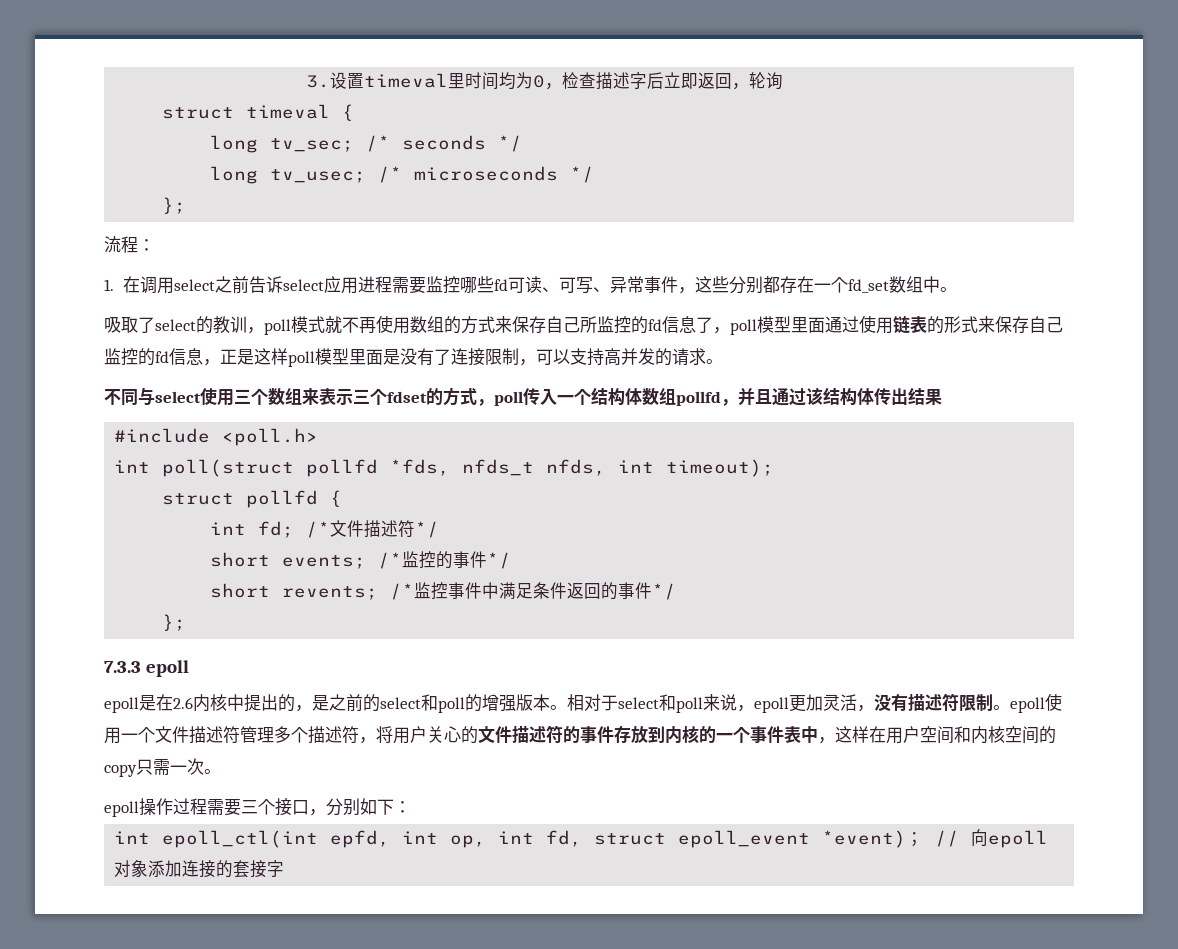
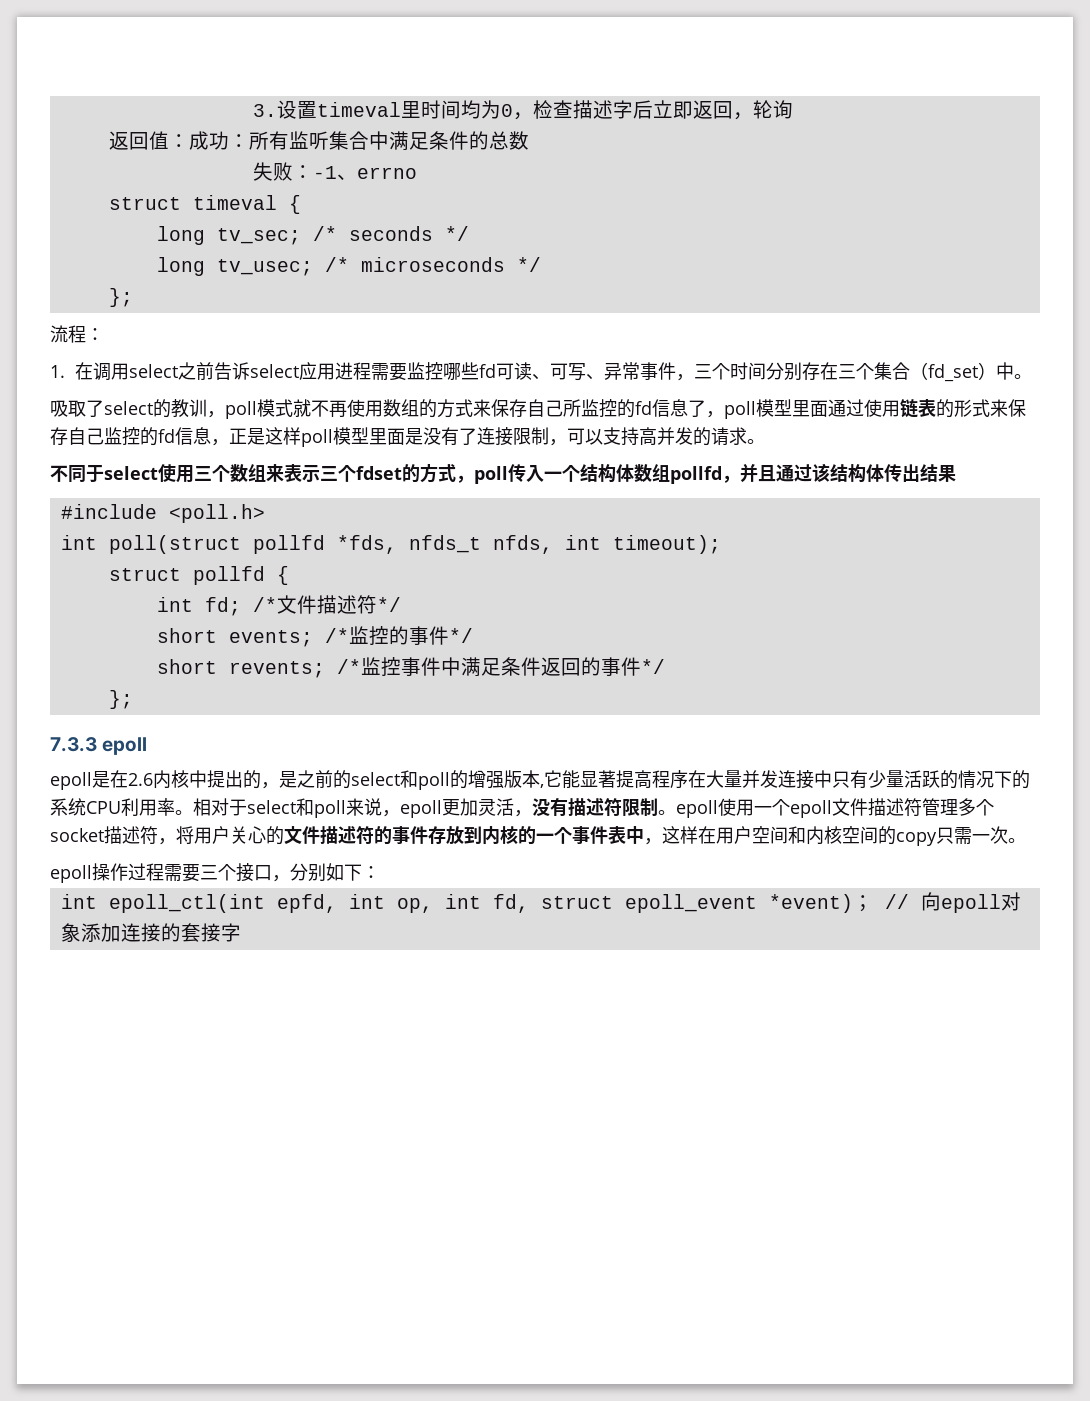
(784, 81) none -> [108,131,529,150] [252,162,417,181] // 返回值：成功：所有监听集合中满足条件的总数 // 失败：-1、errno
[695,276,924,294] 这些分别都存在一个fd_set数组 -> [693,362,996,382] 三个时间分别存在三个集合（fd_set）
[138,387,155,405] 与 -> [86,465,104,482] 于
(550, 702) none -> [540,770,1030,789] [50,798,175,816] ,它能显著提高程序在大量并发连接中只有少量活跃的情况下的系统CPU利用率
(155, 735) none -> [790,800,832,818] epoll
(308, 735) none -> [50,828,104,842] socket

